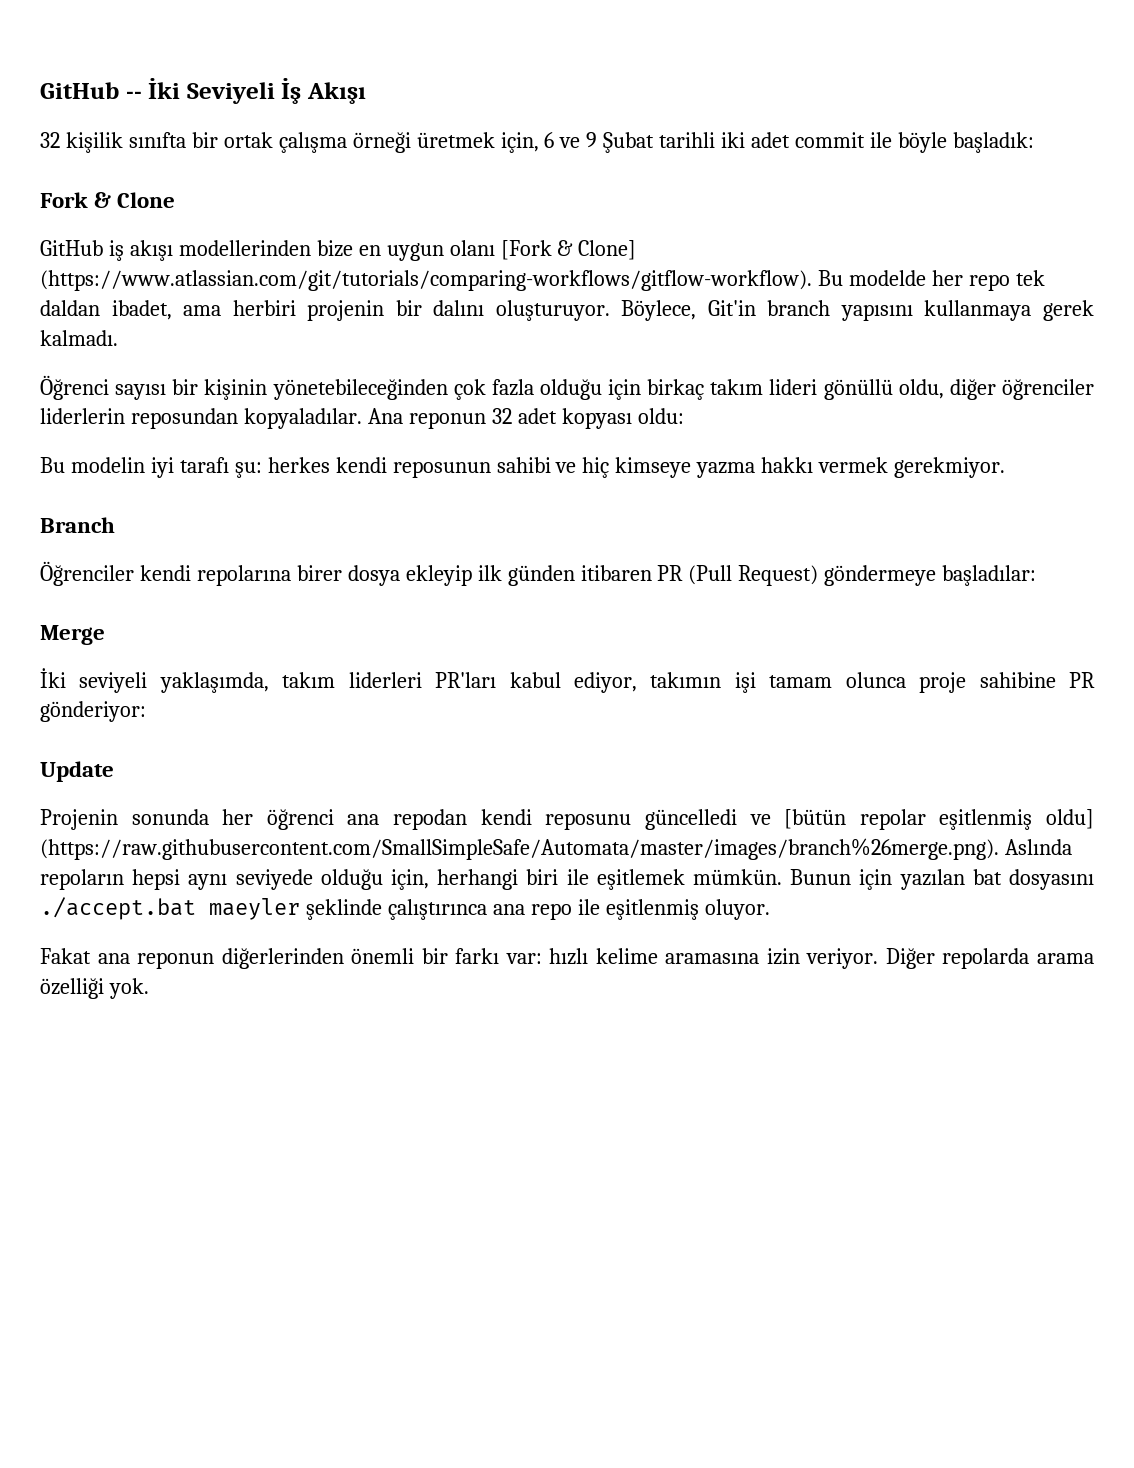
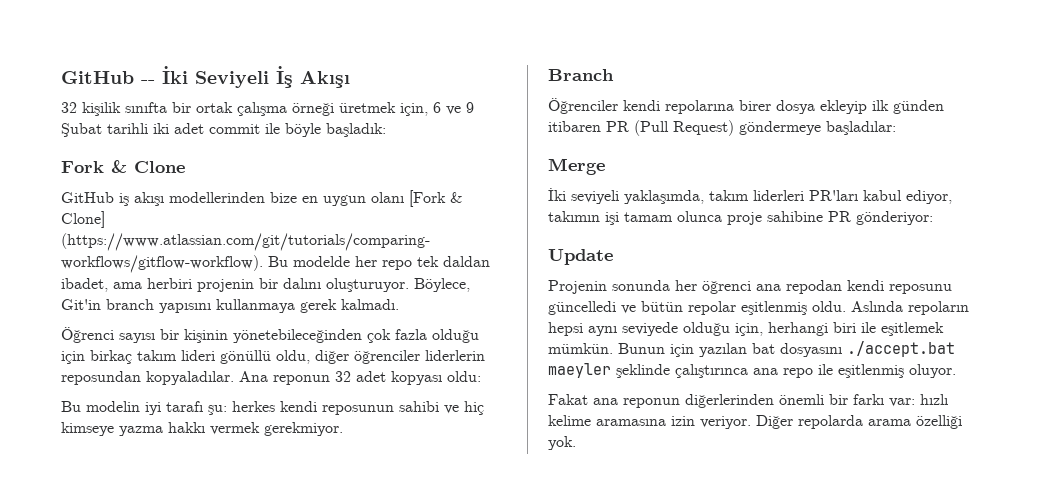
[784,809,847,829] [bütün -> [641,301,683,312] bütün
[1046,809,1095,829] [40,838,999,860] oldu] (https://raw.githubusercontent.com/SmallSimpleSafe/Automata/master/images/branch%26merge.png). -> [812,301,846,312] oldu.

